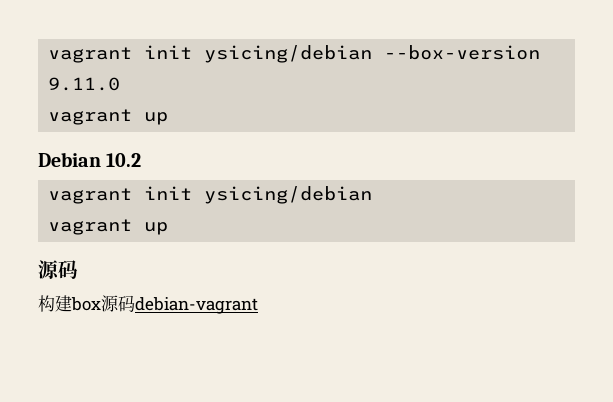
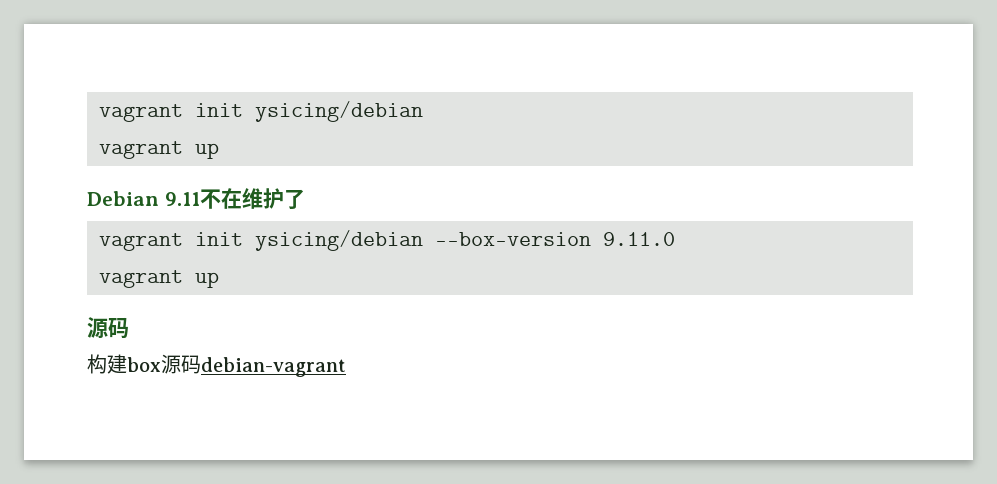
[48,45,541,63] [48,77,121,91] [48,109,169,125] [38,152,142,167] [48,186,373,204] vagrant init ysicing/debian --box-version 9.11.0 // vagrant up // Debian 10.2 // vagrant init ysicing/debian -> [99,101,423,122] [99,141,219,159] [87,188,305,209] [99,230,675,251] vagrant init ysicing/debian // vagrant up // Debian 9.11不在维护了 // vagrant init ysicing/debian --box-version 9.11.0

